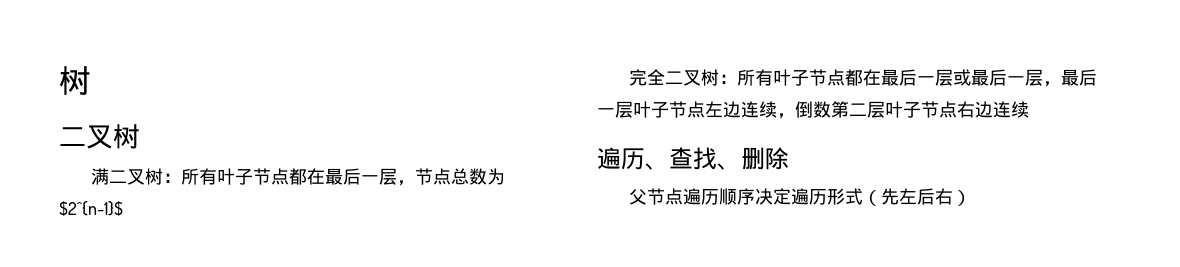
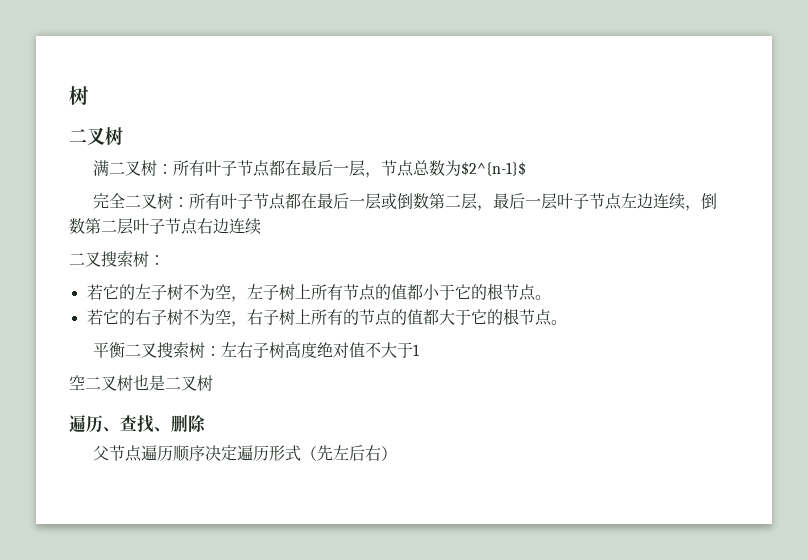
[970,69,1025,86] 最后一 -> [397,193,462,210] 倒数第二
(1029, 109) none -> [69,250,165,267] [86,283,551,302] [86,308,567,327] [93,341,420,358] [69,374,213,391] // 二叉搜索树： // 若它的左子树不为空，左子树上所有节点的值都小于它的根节点。 // 若它的右子树不为空，右子树上所有的节点的值都大于它的根节点。 // 平衡二叉搜索树：左右子树高度绝对值不大于1 // 空二叉树也是二叉树

